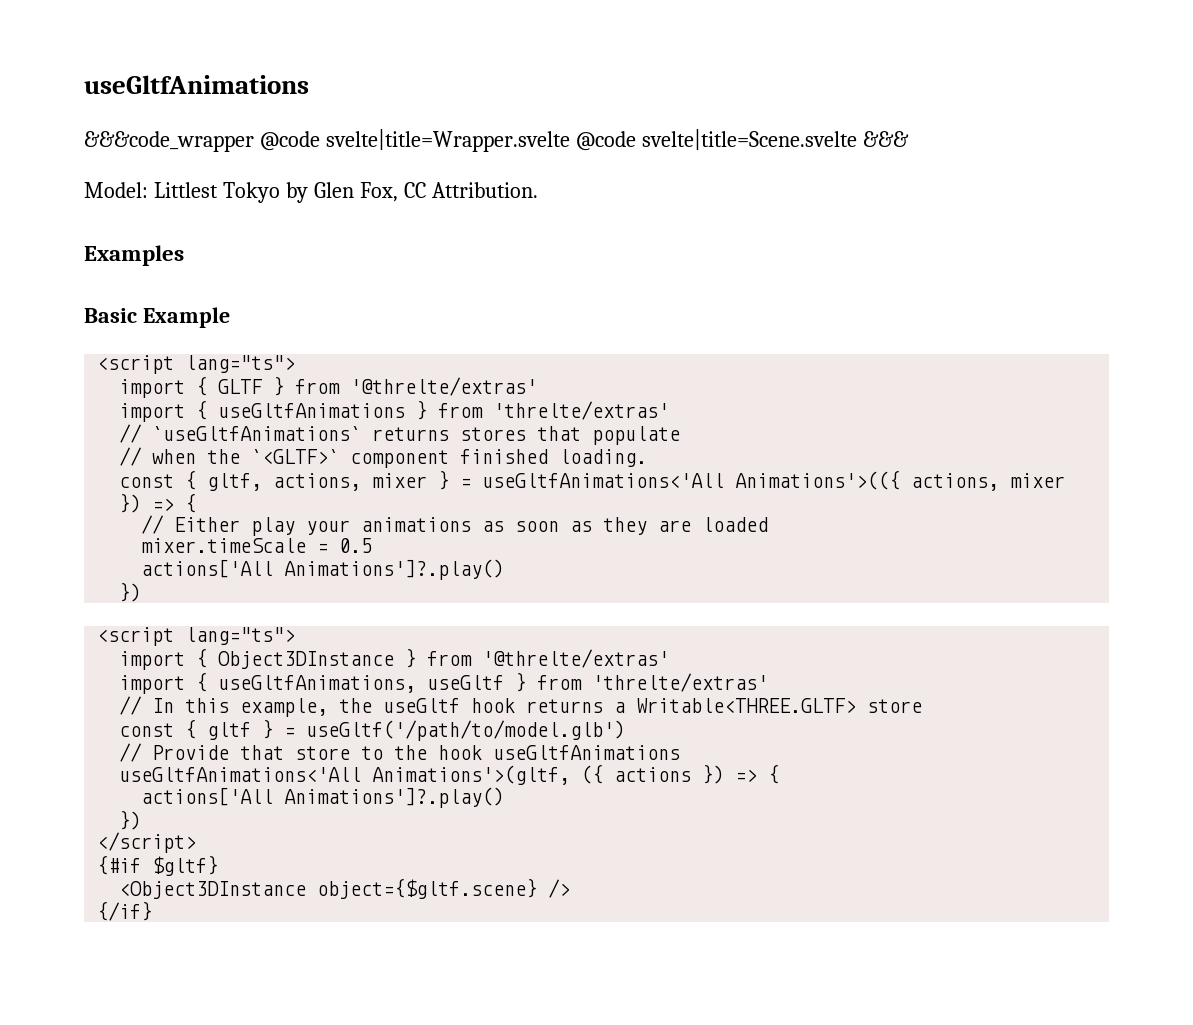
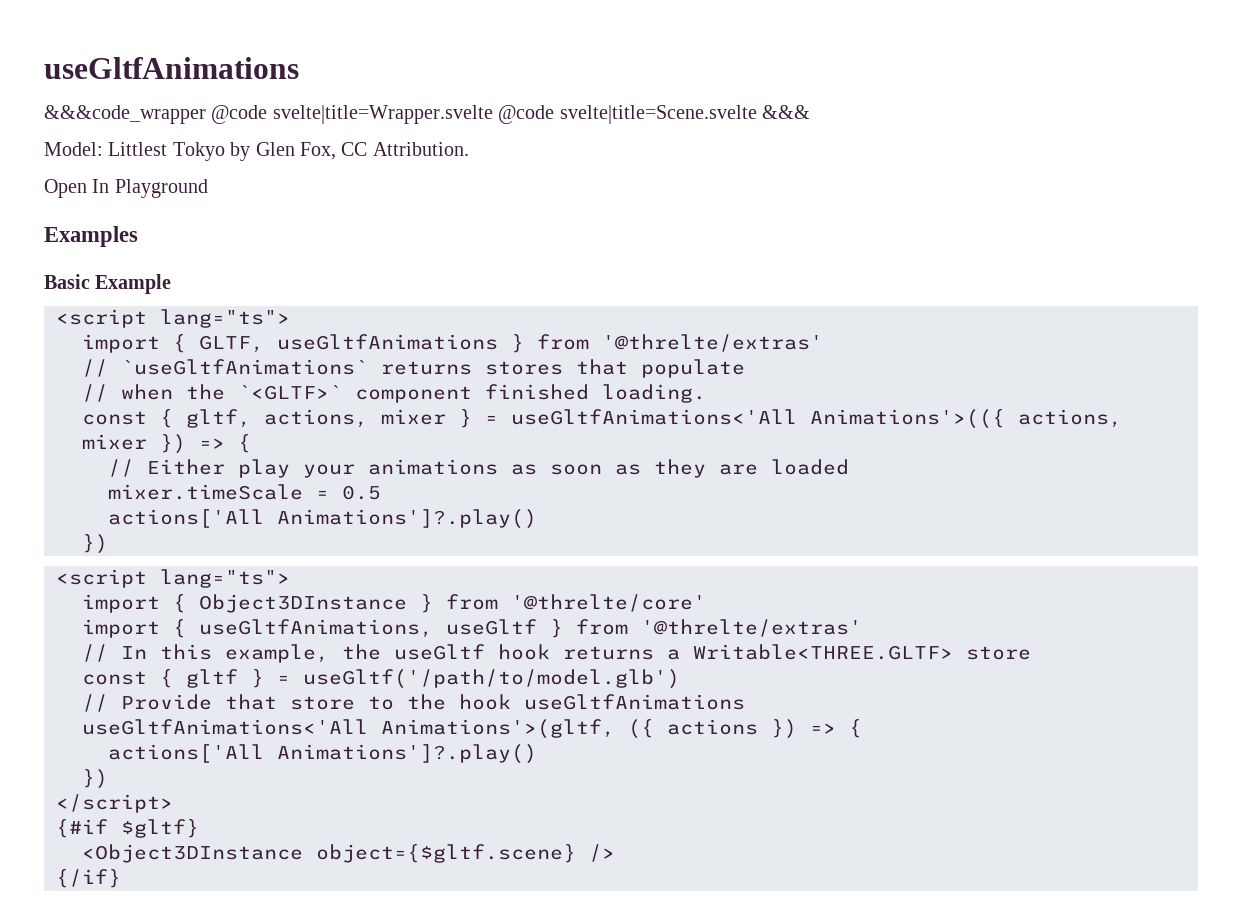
(538, 190) none -> [44,179,208,198] // Open In Playground
[218,376,538,396] [119,400,670,422] GLTF } from '@threlte/extras' // import { useGltfAnimations } from 'threlte/extras' -> [199,334,823,353] GLTF, useGltfAnimations } from '@threlte/extras'
[482,649,670,668] '@threlte/extras' -> [511,594,706,612] '@threlte/core'
[592,673,769,692] 'threlte/extras' -> [641,619,862,637] '@threlte/extras'

